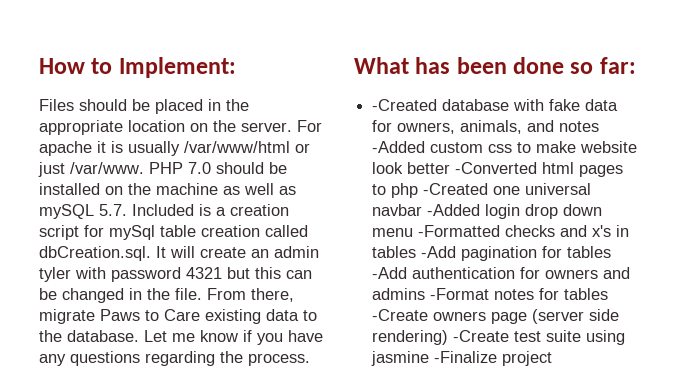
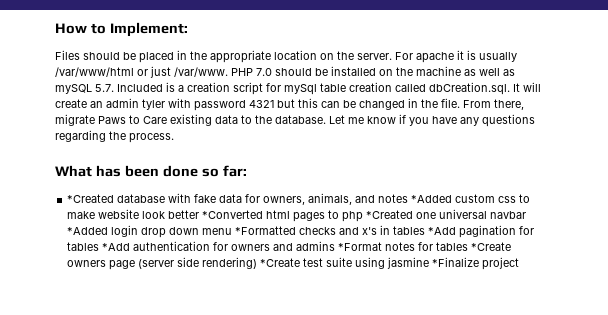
[372,99,438,111] -Created -> [67,194,115,203] *Created
[372,141,426,153] -Added -> [411,195,453,203] *Added
[455,162,538,174] -Converted -> [202,210,264,219] *Converted
[423,183,489,195] -Created -> [366,210,414,219] *Created
[427,204,481,216] -Added -> [67,227,109,235] *Added
[418,225,501,237] -Formatted -> [235,226,297,235] *Formatted
[421,246,457,258] -Add -> [428,227,457,235] *Add
[372,267,408,279] -Add -> [102,243,131,251] *Add
[430,288,490,300] -Format -> [338,242,383,251] *Format
[372,309,429,321] -Create -> [471,242,512,251] *Create
[453,330,510,342] -Create -> [260,258,301,267] *Create
[434,351,498,363] -Finalize -> [432,257,480,267] *Finalize

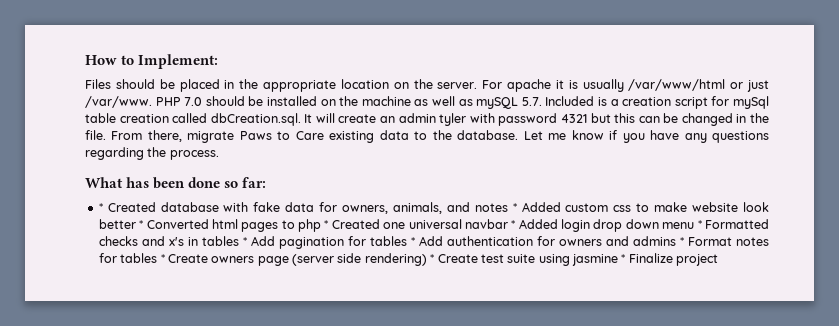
[67,194,115,203] *Created -> [98,202,156,212] * Created
[411,195,453,203] *Added -> [512,202,561,212] * Added
[202,210,264,219] *Converted -> [139,219,209,229] * Converted
[366,210,414,219] *Created -> [324,219,380,229] * Created
[67,227,109,235] *Added -> [511,219,558,229] * Added
[235,226,297,235] *Formatted -> [697,219,770,229] * Formatted
[428,227,457,235] *Add -> [242,236,275,246] * Add
[102,243,131,251] *Add -> [410,236,443,246] * Add
[338,242,383,251] *Format -> [679,237,732,246] * Format
[471,242,512,251] *Create -> [160,254,208,263] * Create
[260,258,301,267] *Create -> [430,254,478,263] * Create
[432,257,480,267] *Finalize -> [621,253,673,263] * Finalize

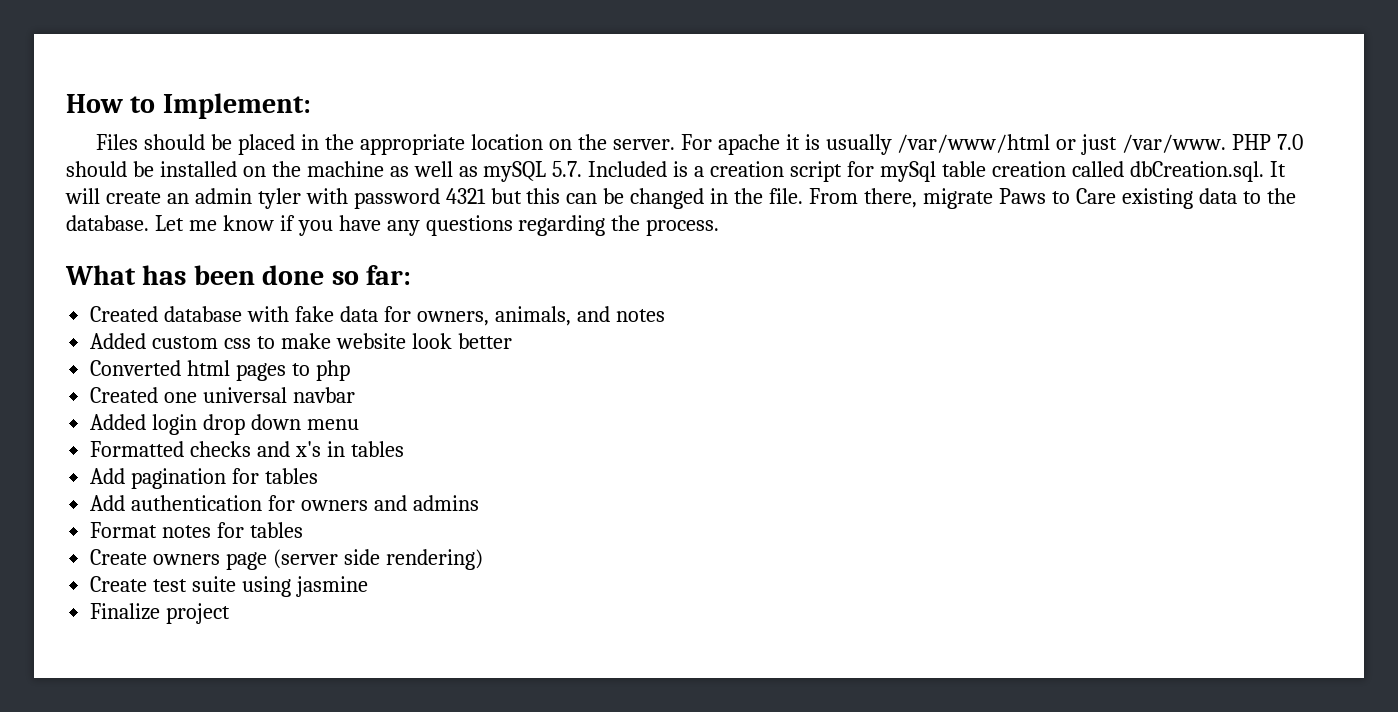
[98,203,103,212] * -> (412, 275) none
[512,203,517,212] * -> (665, 315) //
[139,220,144,229] * -> (512, 341) //
[324,220,329,229] * -> (350, 370) //
[511,220,516,229] * -> (356, 395) //
[697,220,702,229] * -> (359, 424) //
[242,237,247,246] * -> (404, 449) //
[410,237,415,246] * -> (319, 476) //
[679,237,684,246] * -> (479, 503) //
[160,254,165,263] * -> (304, 530) //
[430,254,435,263] * -> (483, 559) //
[621,254,626,263] * -> (368, 586) //

